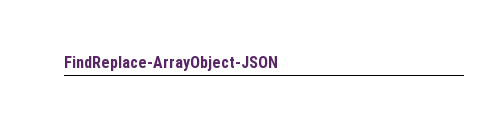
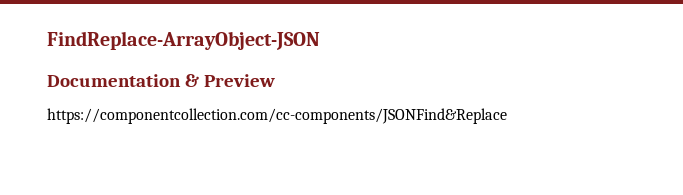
(278, 63) none -> [47,74,275,87] [47,108,507,124] // Documentation & Preview // https://componentcollection.com/cc-components/JSONFind&Replace

